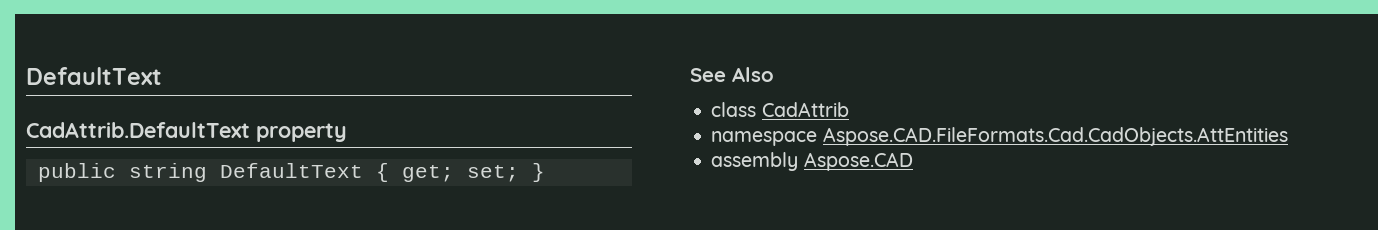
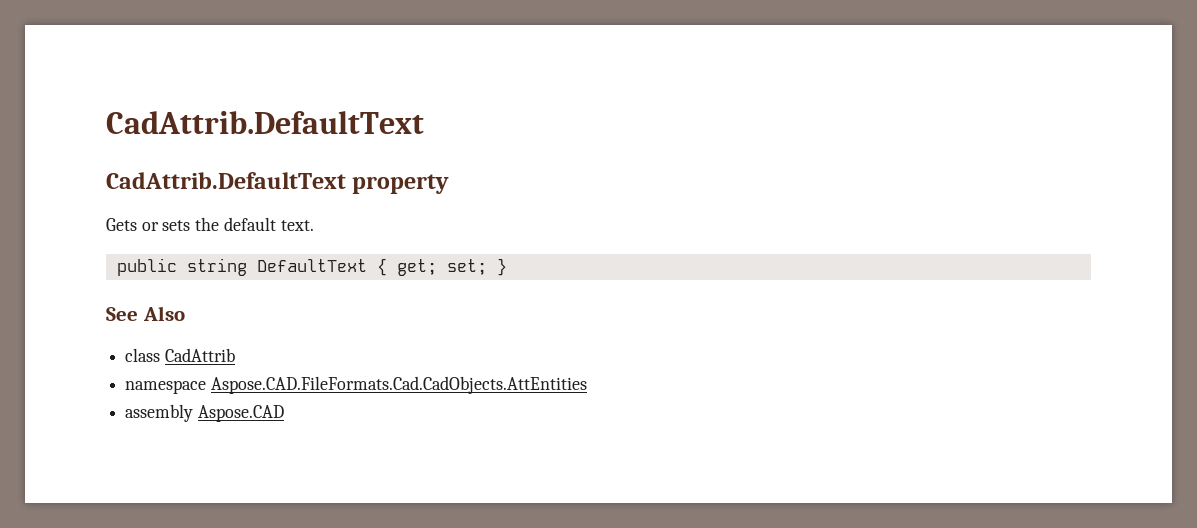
[26,67,162,85] DefaultText -> [106,111,424,134] CadAttrib.DefaultText
(347, 132) none -> [106,217,314,231] // Gets or sets the default text.

